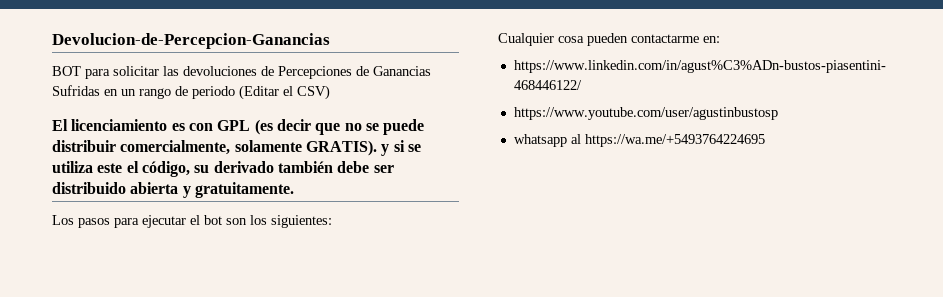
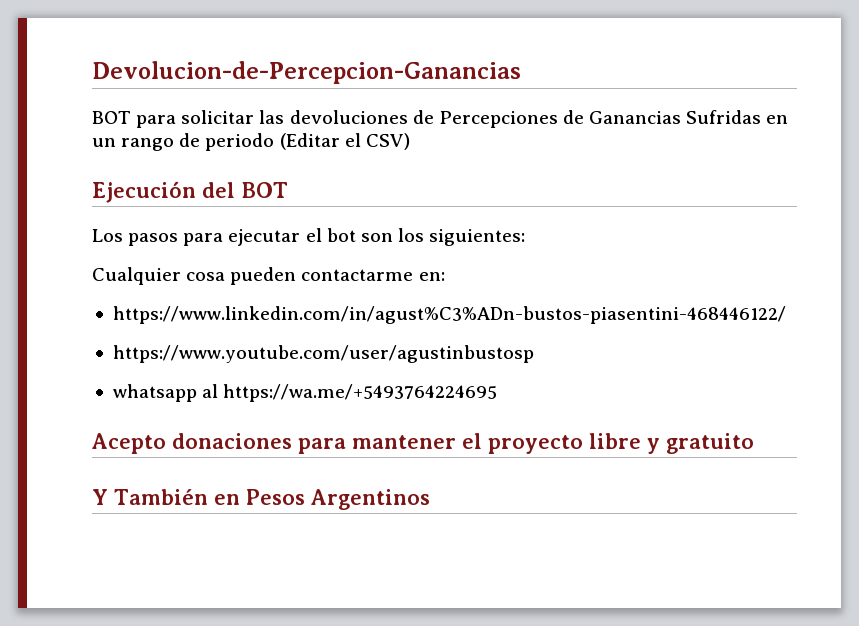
[52,119,425,135] [52,140,421,156] [52,161,394,177] [52,182,294,198] El licenciamiento es con GPL (es decir que no se puede distribuir comercialmente, solamente GRATIS). y si se utiliza este el código, su derivado también debe ser distribuido abierta y gratuitamente. -> [92,181,288,203] Ejecución del BOT
(765, 140) none -> [92,433,754,454] [92,489,430,510] // Acepto donaciones para mantener el proyecto libre y gratuito // Y También en Pesos Argentinos

